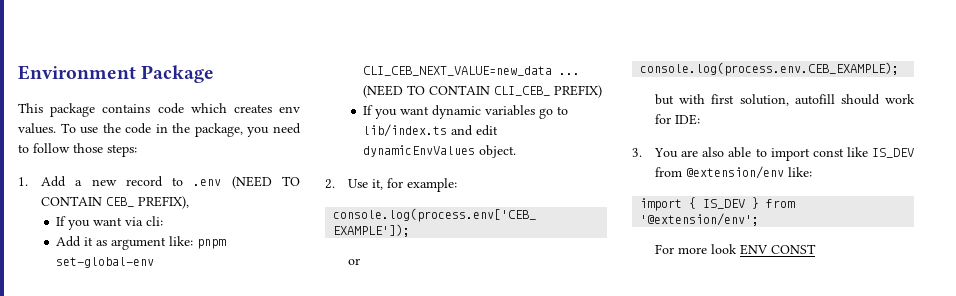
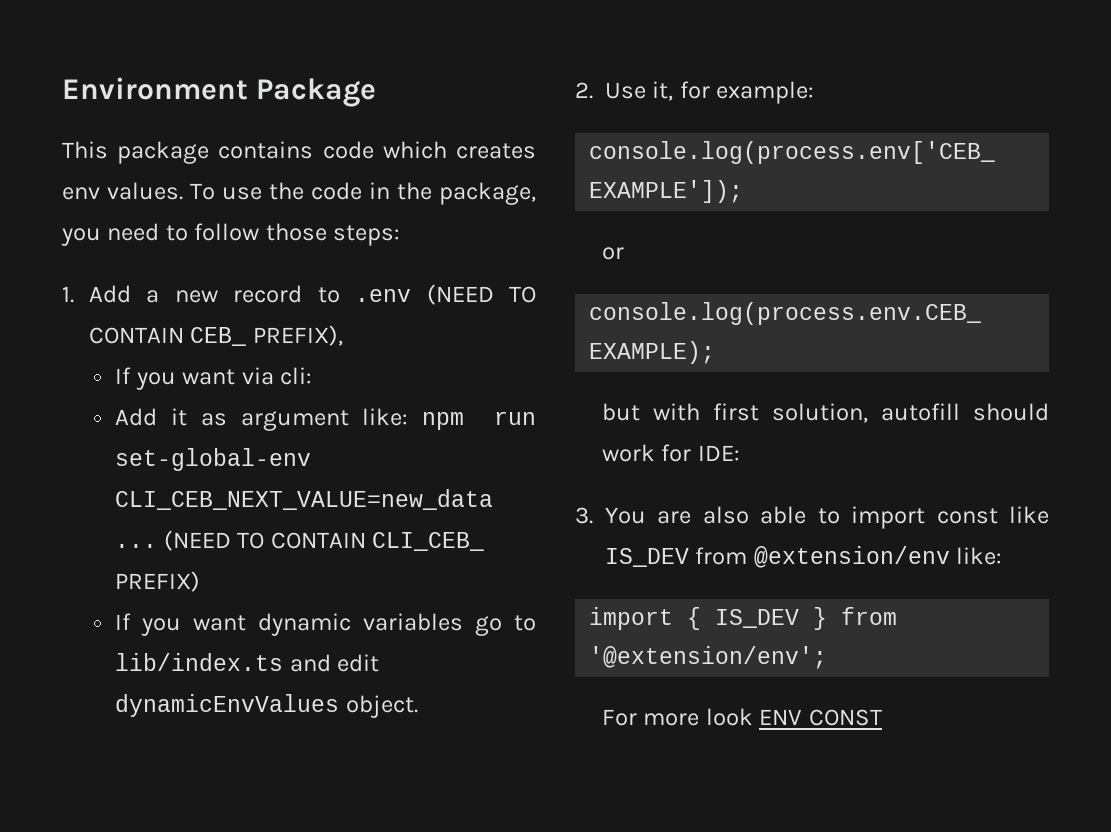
[197,239,227,249] pnpm -> [422,411,536,430] npm run

